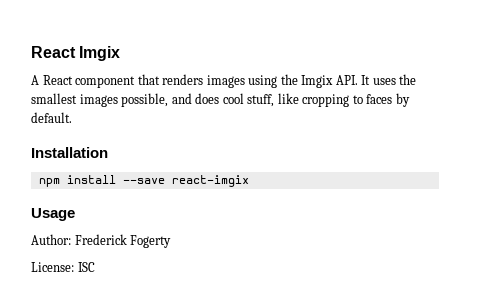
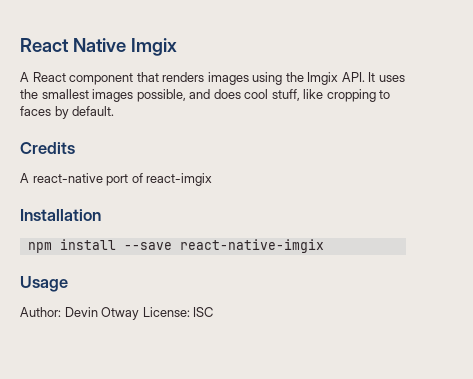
[31,46,76,58] React -> [20,38,126,52] React Native
(72, 117) none -> [20,142,75,154] [20,173,213,186] // Credits // A react-native port of react-imgix
[171,175,249,187] react-imgix -> [179,239,324,253] react-native-imgix
[74,234,172,248] Frederick Fogerty // -> [64,307,140,320] Devin Otway

